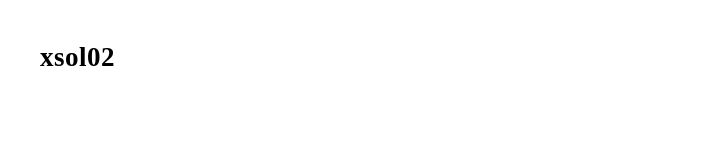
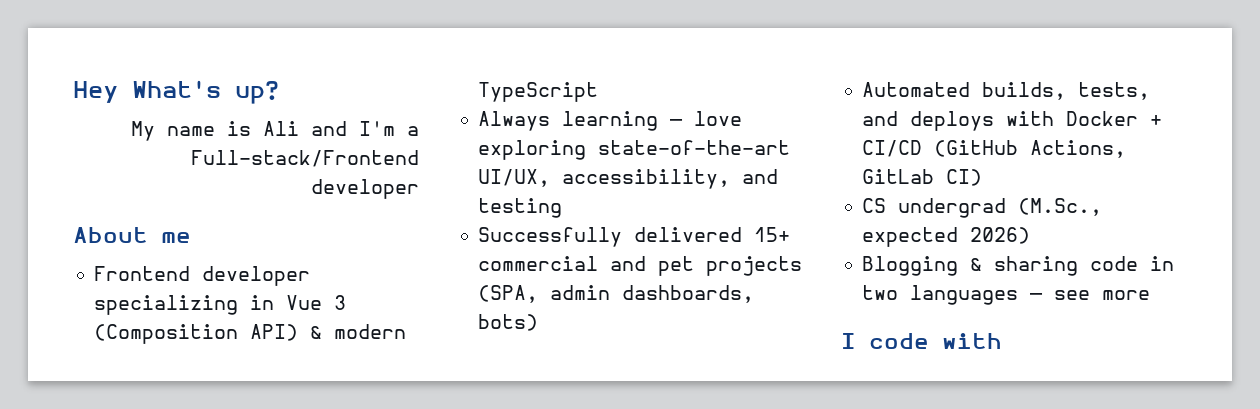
[40,47,115,66] xsol02 -> [73,80,279,104] [131,121,419,141] [191,150,419,167] [311,179,419,199] [73,227,191,243] [94,266,311,286] [94,295,347,315] [94,324,407,344] [478,82,599,102] [478,111,743,131] [478,140,791,160] [478,169,779,189] [478,198,563,218] [478,227,791,247] [478,256,803,276] [478,285,755,303] [478,314,539,331] [862,82,1151,100] [862,111,1163,131] [862,140,1127,158] [862,169,983,186] [862,198,1103,218] [862,227,1031,247] [862,256,1175,276] [862,285,1151,305] [841,333,1002,349] Hey What's up? // My name is Ali and I'm a Full-stack/Frontend developer // About me // Frontend developer specializing in Vue 3 (Composition API) & modern TypeScript // Always learning — love exploring state-of-the-art UI/UX, accessibility, and testing // Successfully delivered 15+ commercial and pet projects (SPA, admin dashboards, bots) // Automated builds, tests, and deploys with Docker + CI/CD (GitHub Actions, GitLab CI) // CS undergrad (M.Sc., expected 2026) // Blogging & sharing code in two languages — see more // I code with

